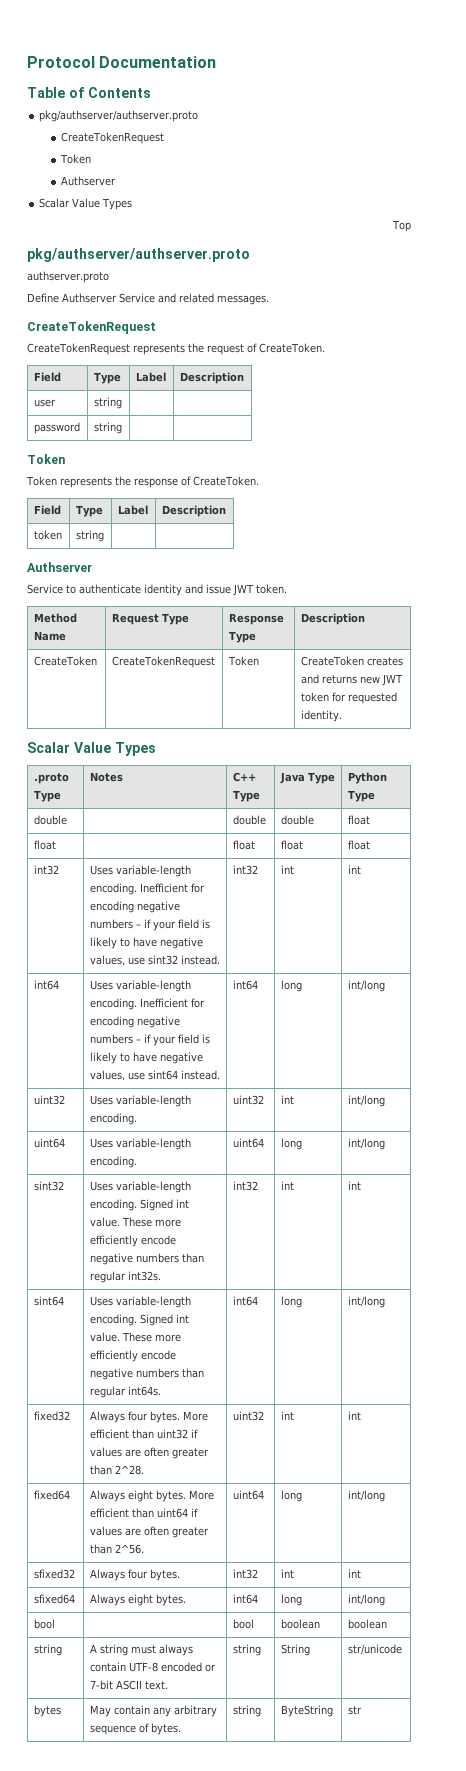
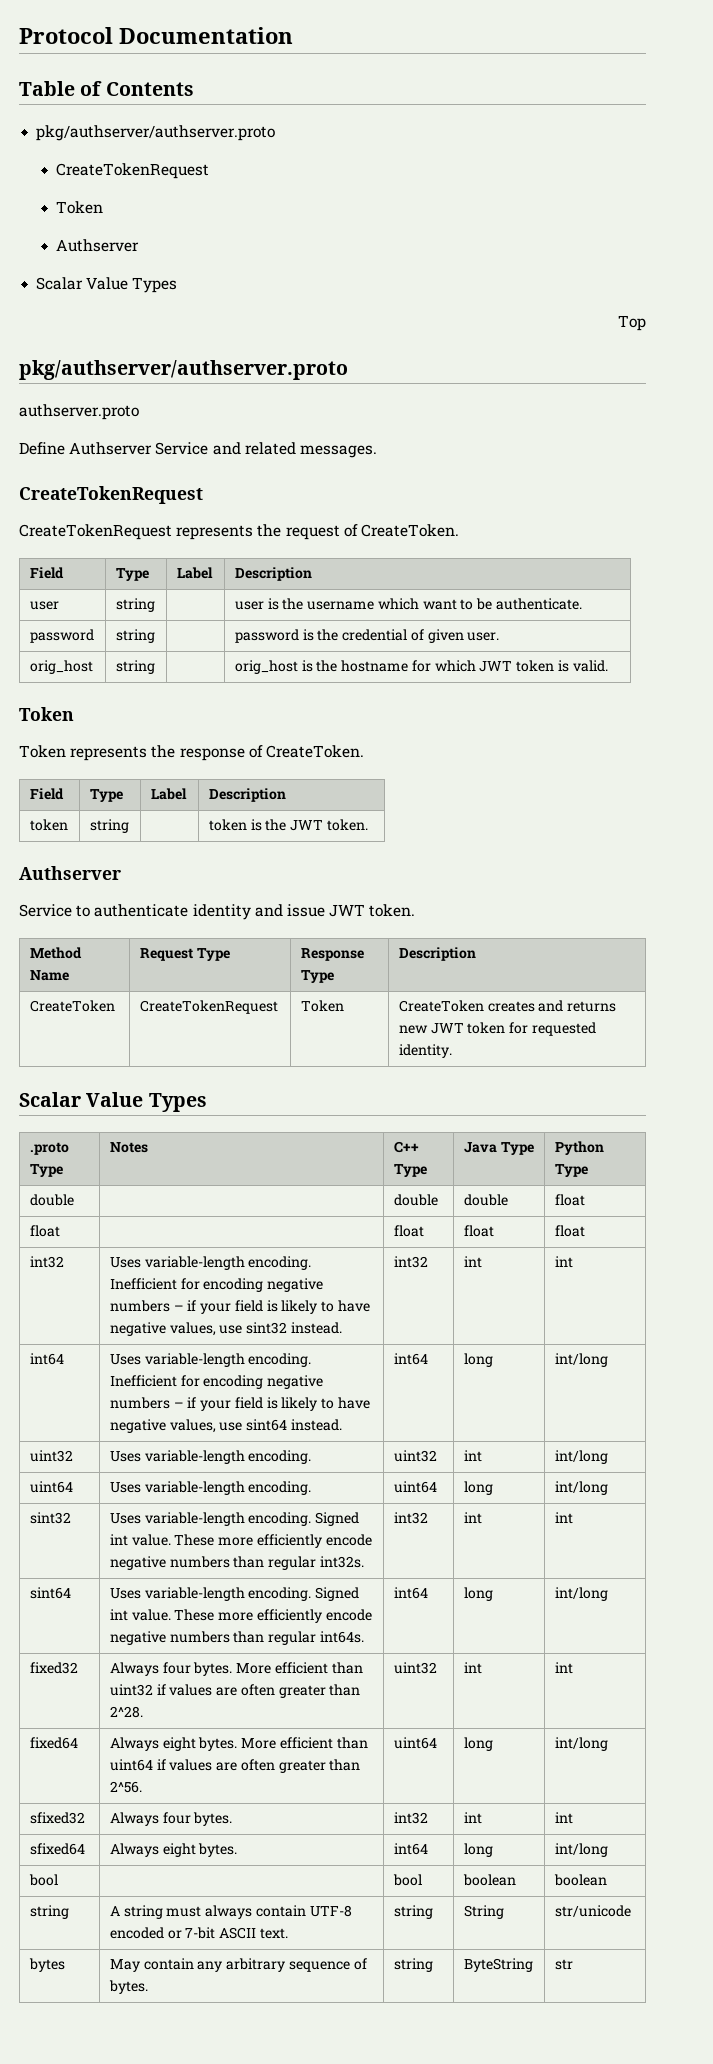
[33,422,80,434] [93,422,122,434] // password | string | | -> [234,598,582,610] [29,629,94,643] [115,629,155,643] [234,629,500,643] [29,660,93,674] [115,660,155,674] [234,660,608,674] user is the username which want to be authenticate. // password | string | | password is the credential of given user. // orig_host | string | | orig_host is the hostname for which JWT token is valid.
(104, 536) none -> [208,819,368,831] token is the JWT token.

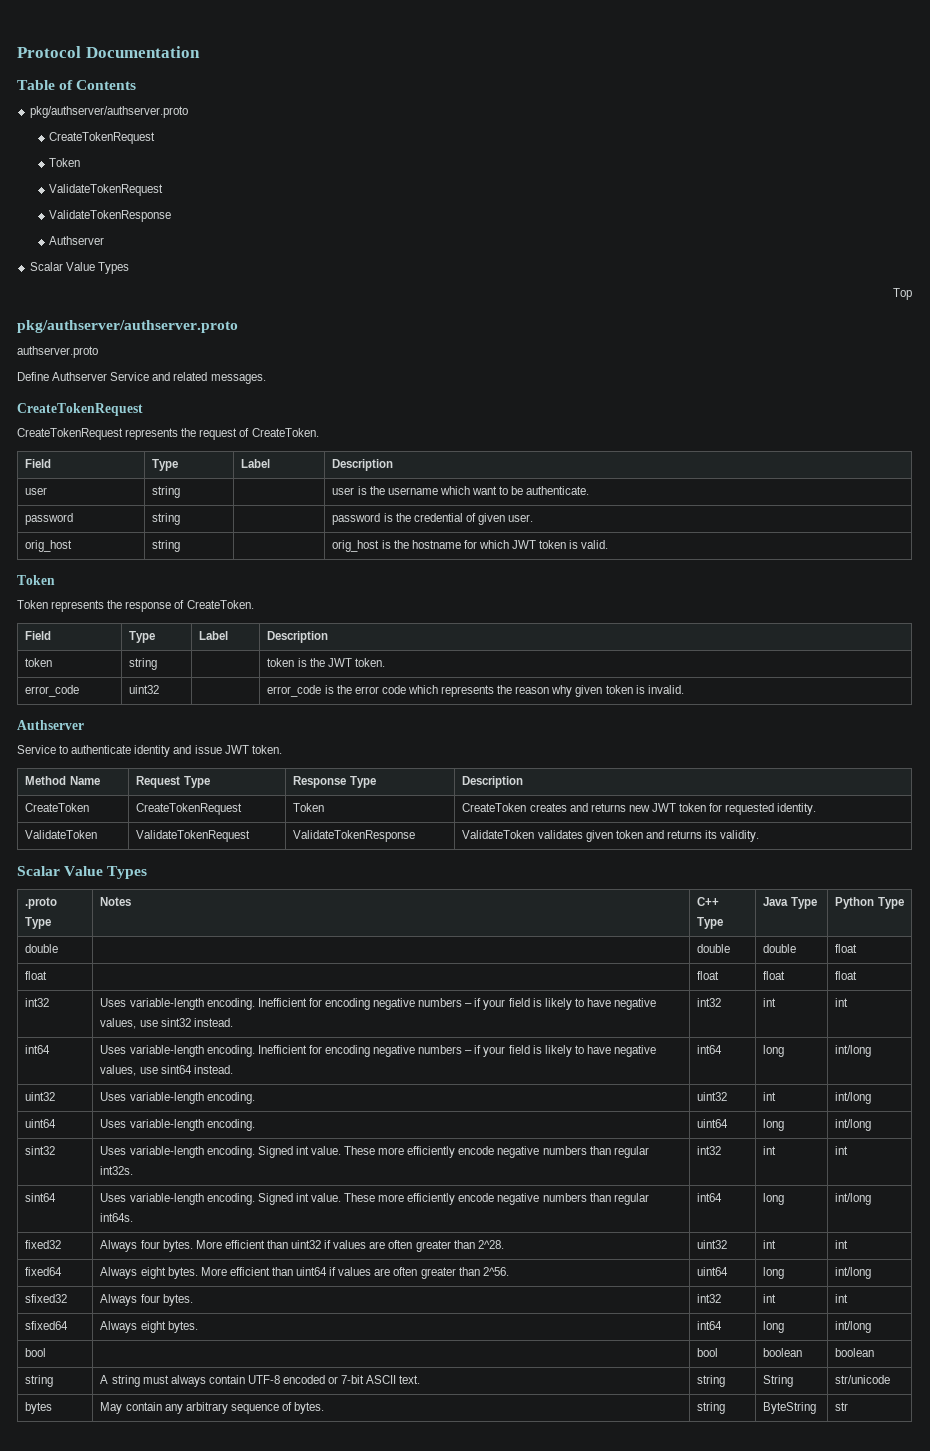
(103, 207) none -> [49,184,164,196] [49,210,172,222] // ValidateTokenRequest // ValidateTokenResponse
(368, 825) none -> [25,685,80,697] [129,685,160,694] [267,685,684,697] // error_code | uint32 | | error_code is the error code which represents the reason why given token is invalid.
(452, 1051) none -> [25,830,98,839] [136,830,251,842] [293,830,416,842] [462,830,760,842] // ValidateToken | ValidateTokenRequest | ValidateTokenResponse | ValidateToken validates given token and returns its validity.

